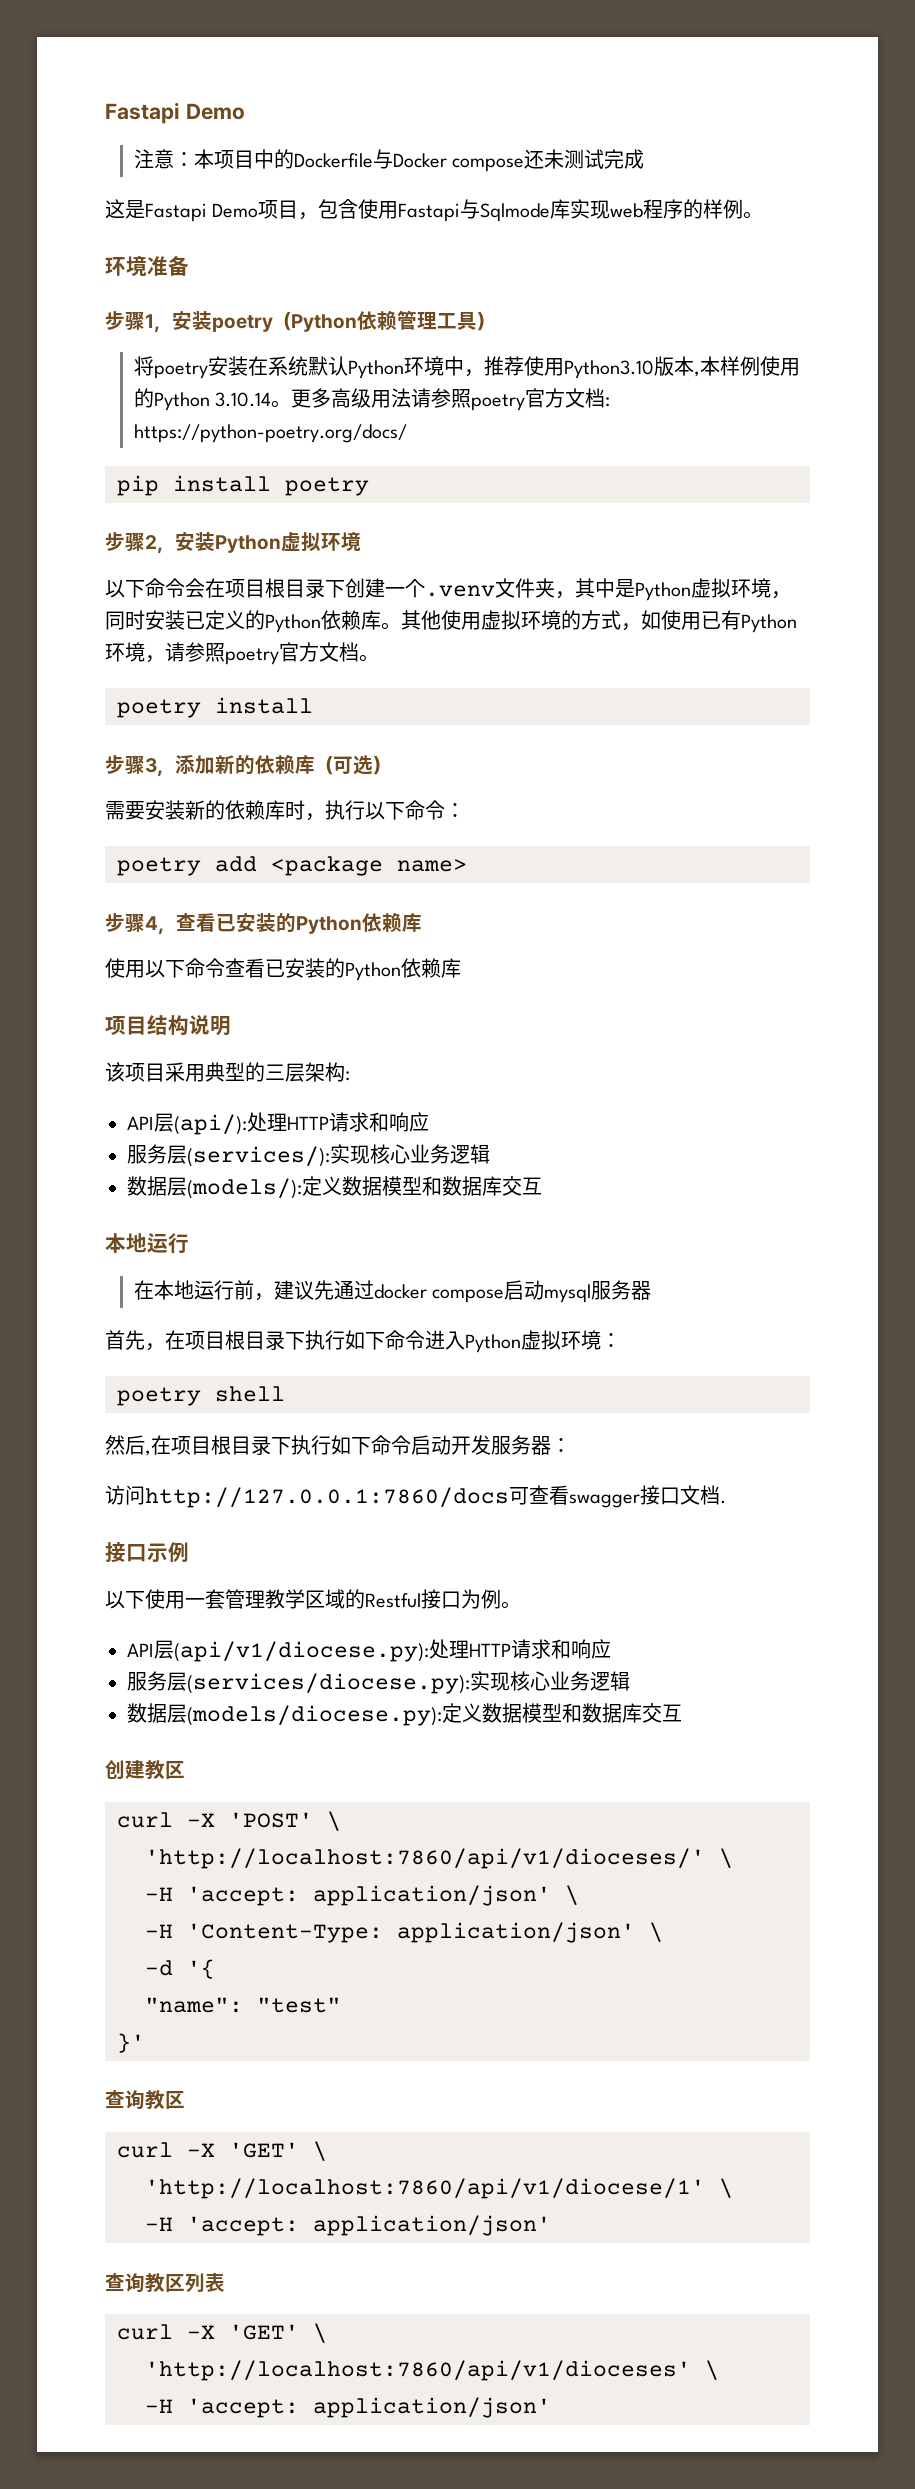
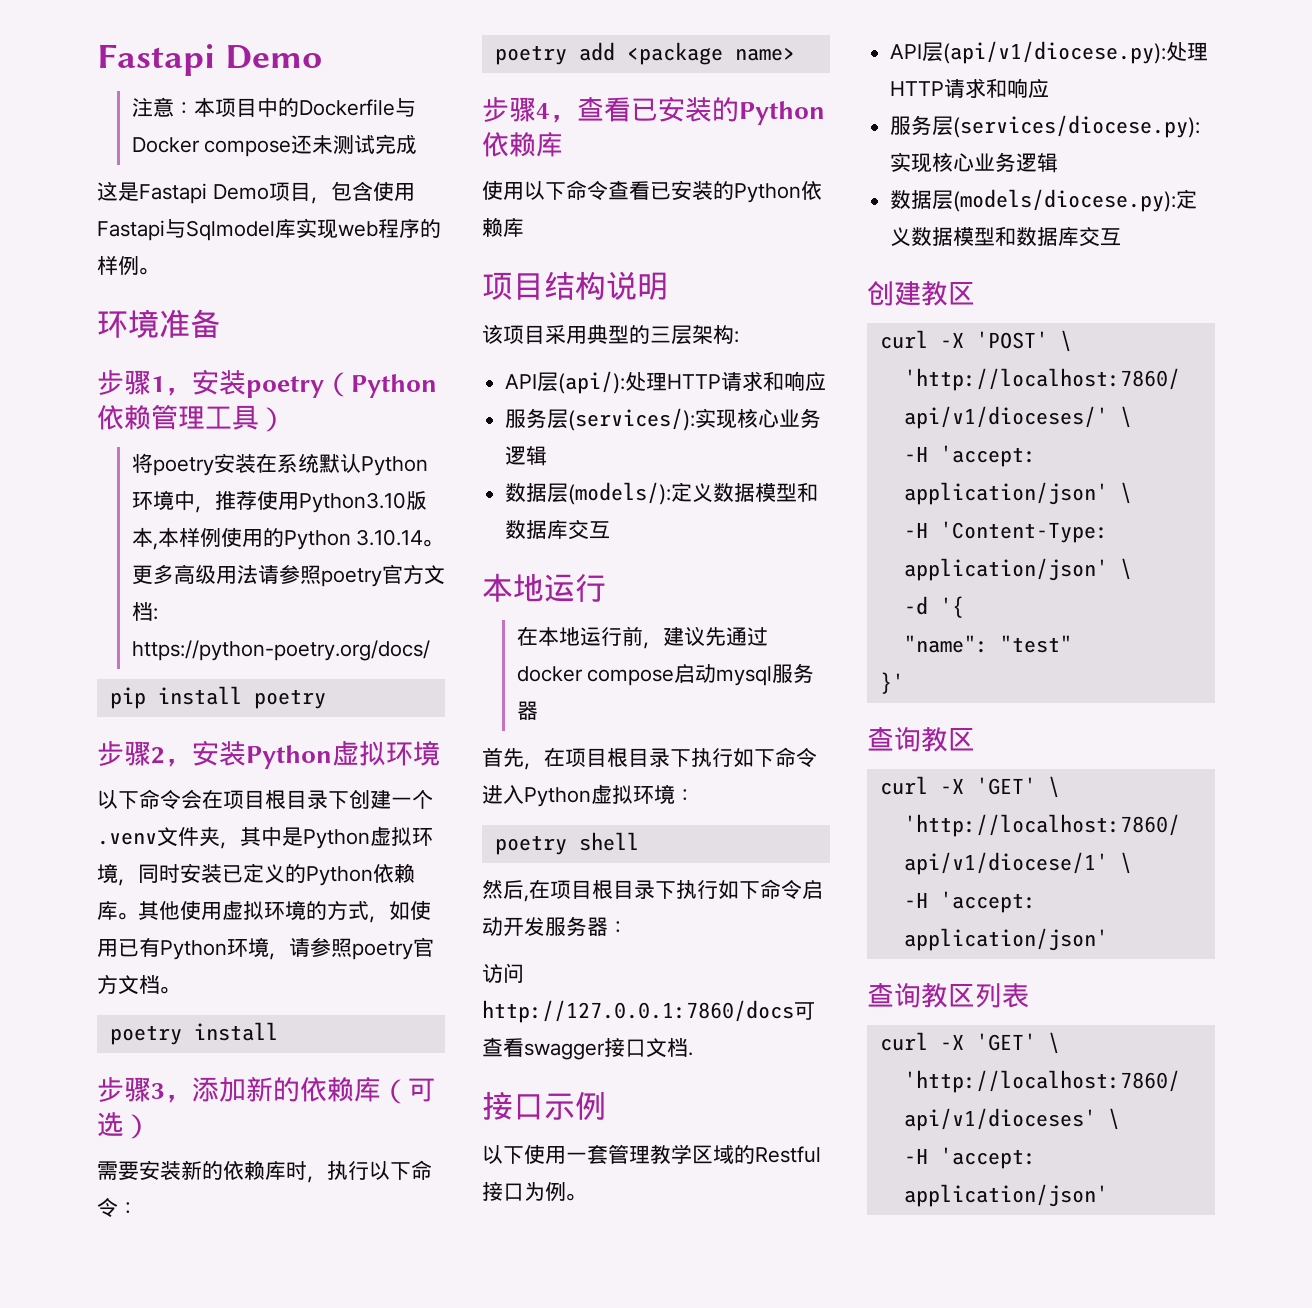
[480,203,551,222] Sqlmode -> [186,220,275,241] Sqlmodel

